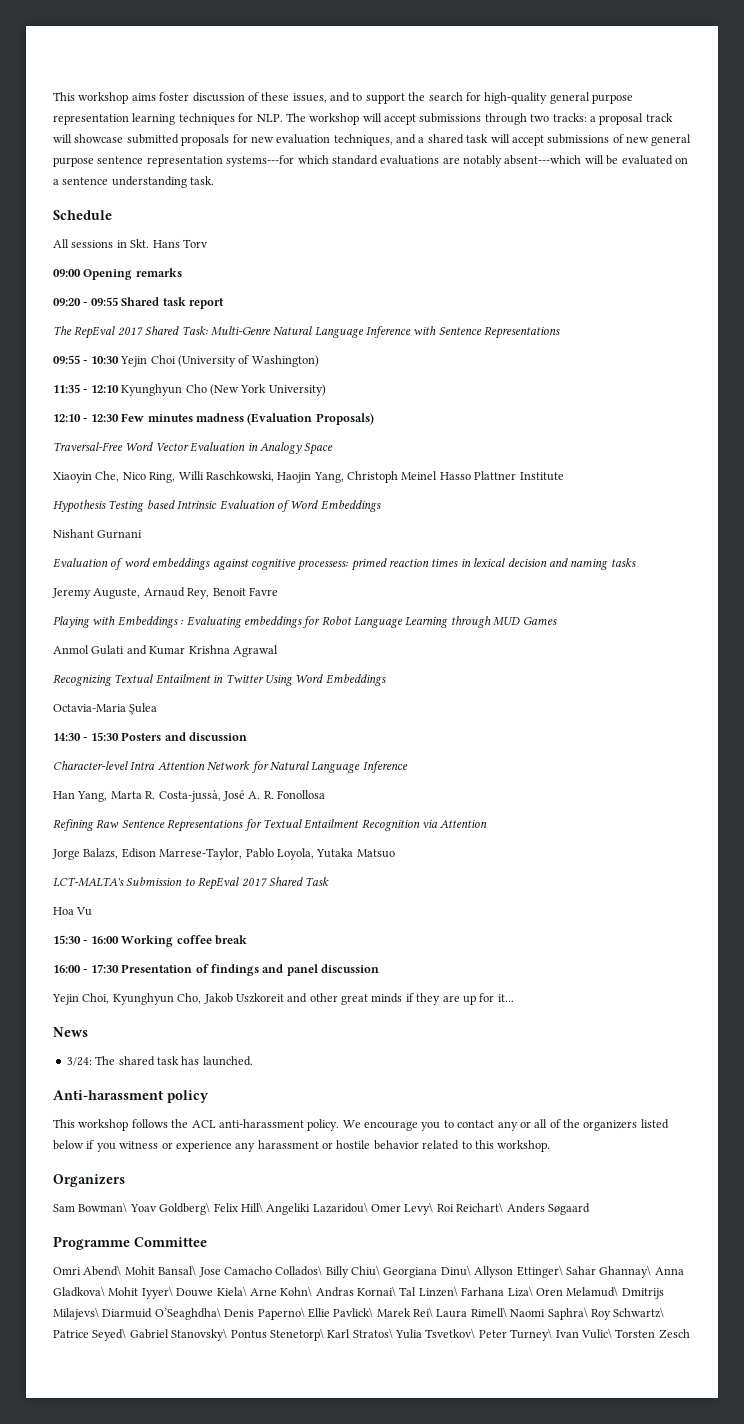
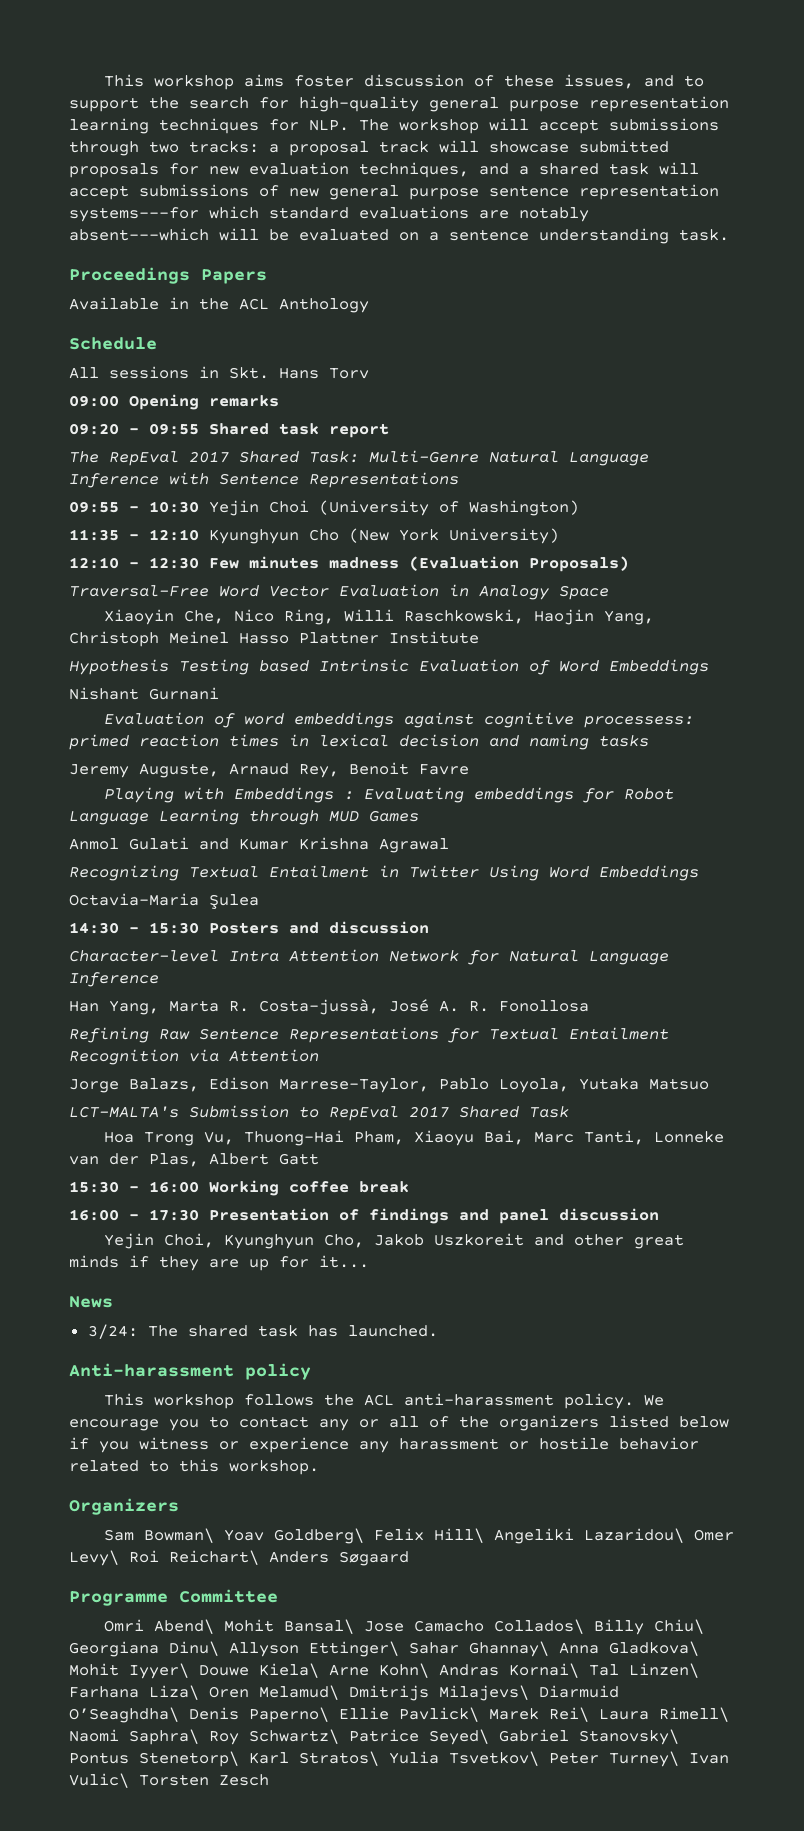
(215, 180) none -> [69,267,267,284] [69,297,369,313] // Proceedings Papers // Available in the ACL Anthology
[76,907,93,916] Vu -> [144,1130,725,1146] [69,1153,319,1167] Trong Vu, Thuong-Hai Pham, Xiaoyu Bai, Marc Tanti, Lonneke van der Plas, Albert Gatt

